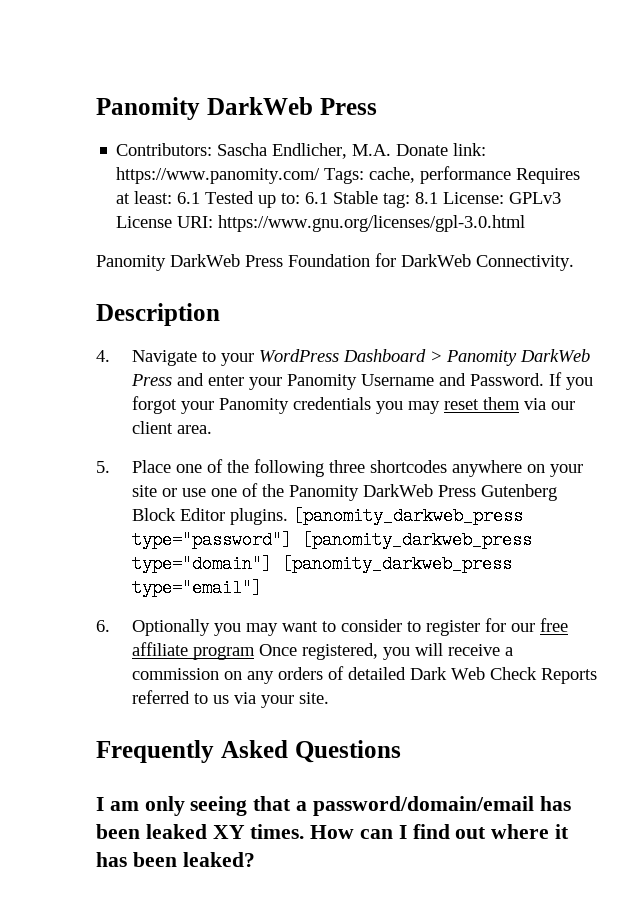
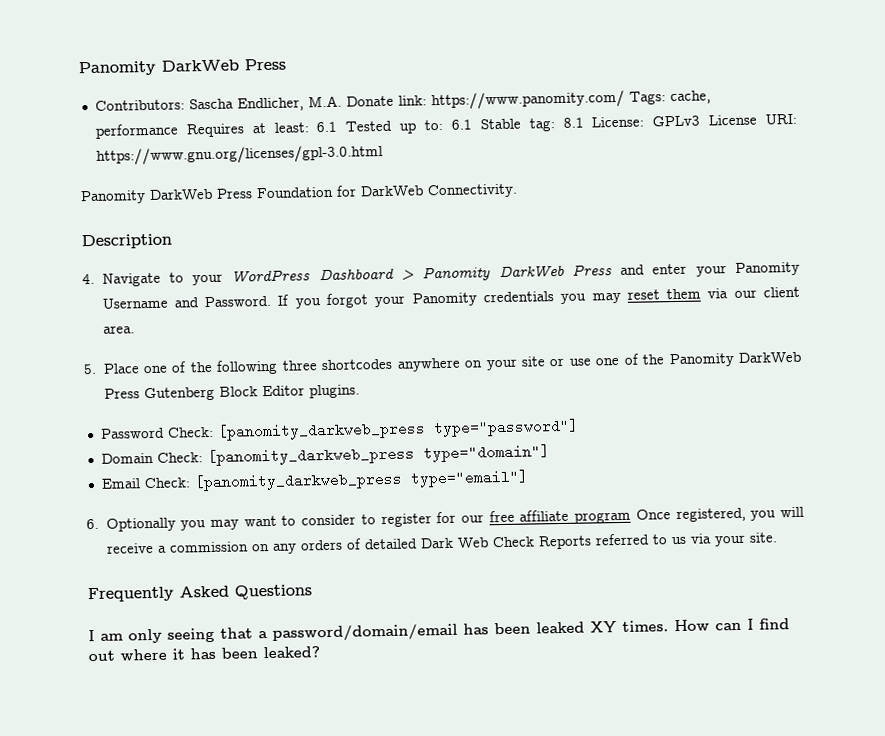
(288, 516) none -> [99,426,214,439] // Password Check:
(292, 540) none -> [100,452,203,464] // Domain Check:
(272, 564) none -> [100,477,191,489] // Email Check:

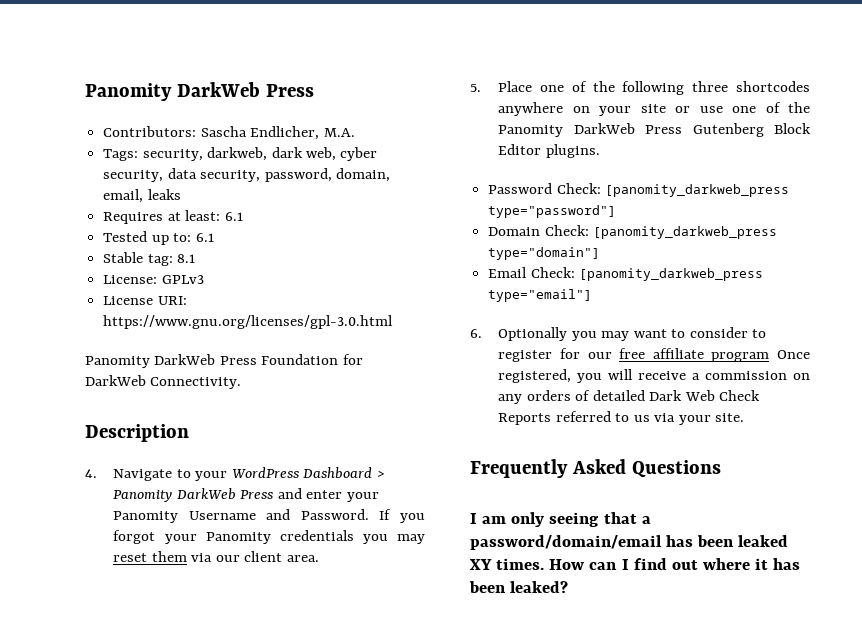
[345,89,711,111] [94,123,179,139] Donate link: https://www.panomity.com/ Tags: cache, performance -> [103,147,378,161] [103,168,390,182] [103,189,181,203] // Tags: security, darkweb, dark web, cyber security, data security, password, domain, email, leaks //
(338, 127) none -> (243, 216) //
(472, 124) none -> (214, 237) //
(584, 122) none -> (196, 258) //
(701, 121) none -> (204, 279) //

